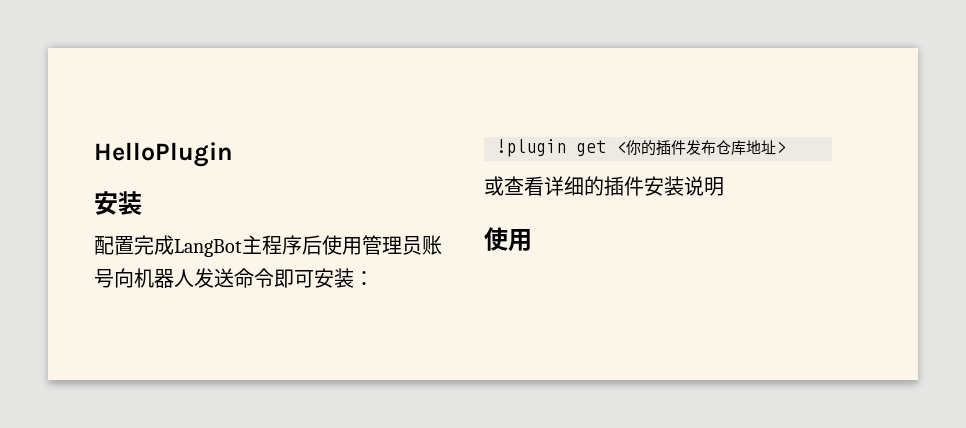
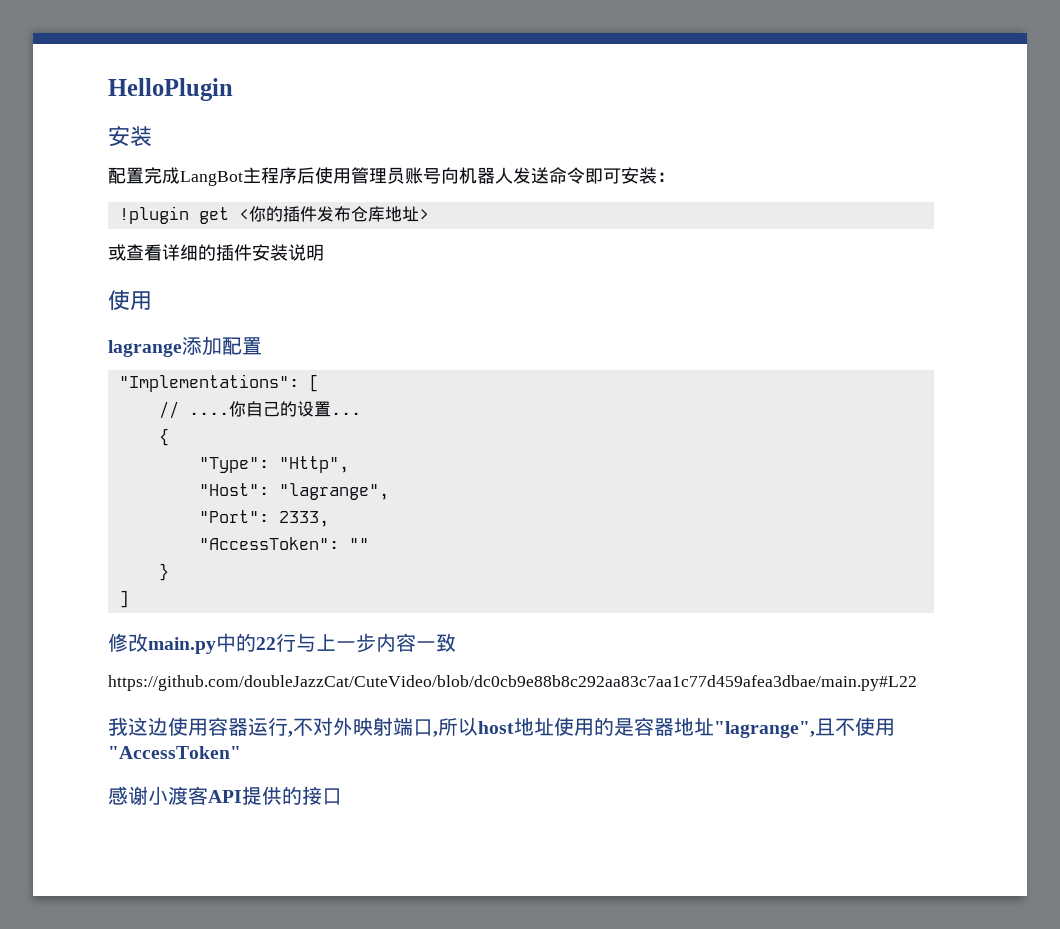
(532, 240) none -> [108,336,262,357] [118,374,319,392] [158,401,361,419] [158,428,169,446] [198,456,349,473] [198,483,389,500] [198,510,329,527] [198,537,369,550] [158,563,169,581] [118,590,129,608] [108,633,456,654] [108,675,917,691] [108,717,895,738] [108,746,241,759] [108,786,342,805] // lagrange添加配置 // "Implementations": [ // // ....你自己的设置... // { // "Type": "Http", // "Host": "lagrange", // "Port": 2333, // "AccessToken": "" // } // ] // 修改main.py中的22行与上一步内容一致 // https://github.com/doubleJazzCat/CuteVideo/blob/dc0cb9e88b8c292aa83c7aa1c77d459afea3dbae/main.py#L22 // 我这边使用容器运行,不对外映射端口,所以host地址使用的是容器地址"lagrange",且不使用"AccessToken" // 感谢小渡客API提供的接口

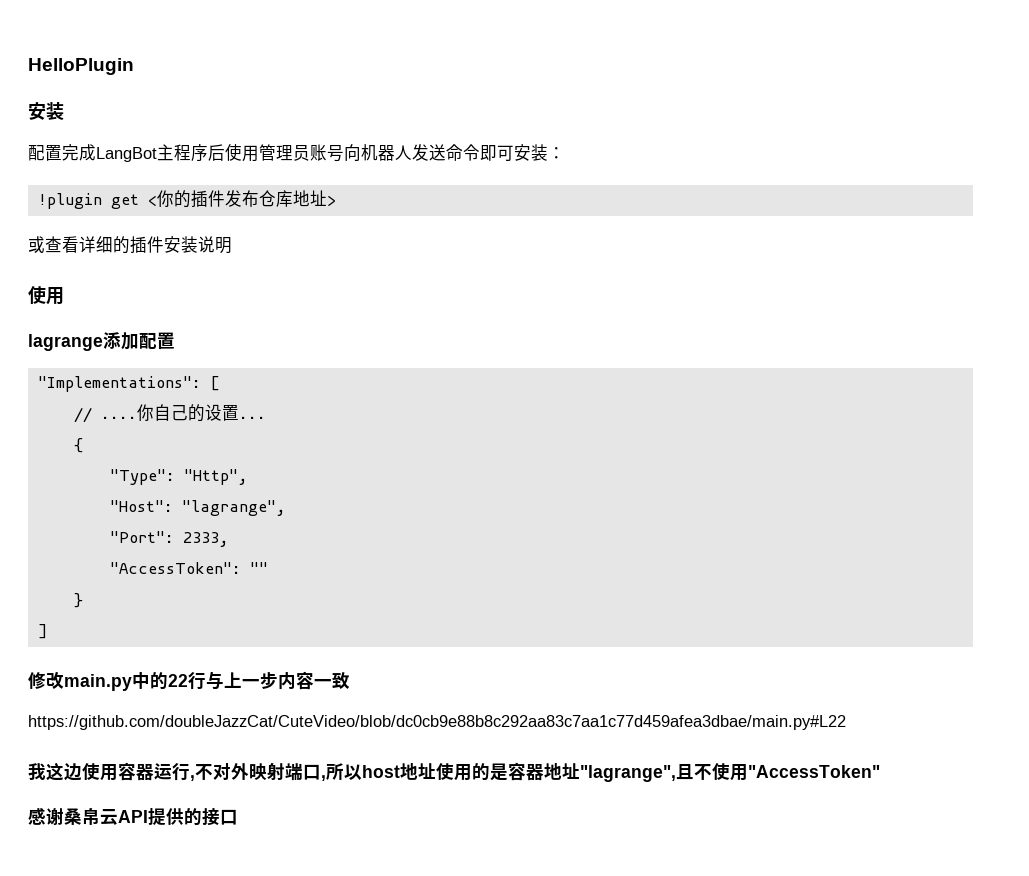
[148,786,208,805] 小渡客 -> [64,808,118,825] 桑帛云

